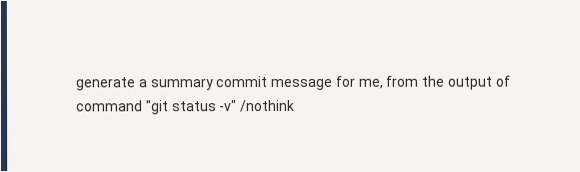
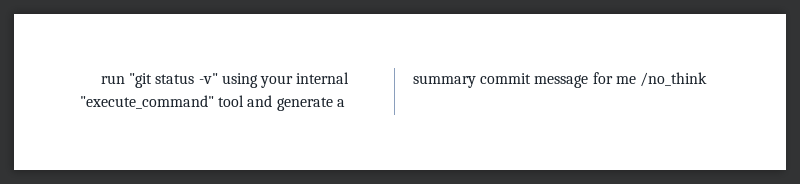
(75, 84) none -> [101,72,350,88] [80,95,273,109] run "git status -v" using your internal "execute_command" tool and
[357,75,511,90] [76,99,296,115] me, from the output of command "git status -v" /nothink -> [615,72,707,87] me /no_think

